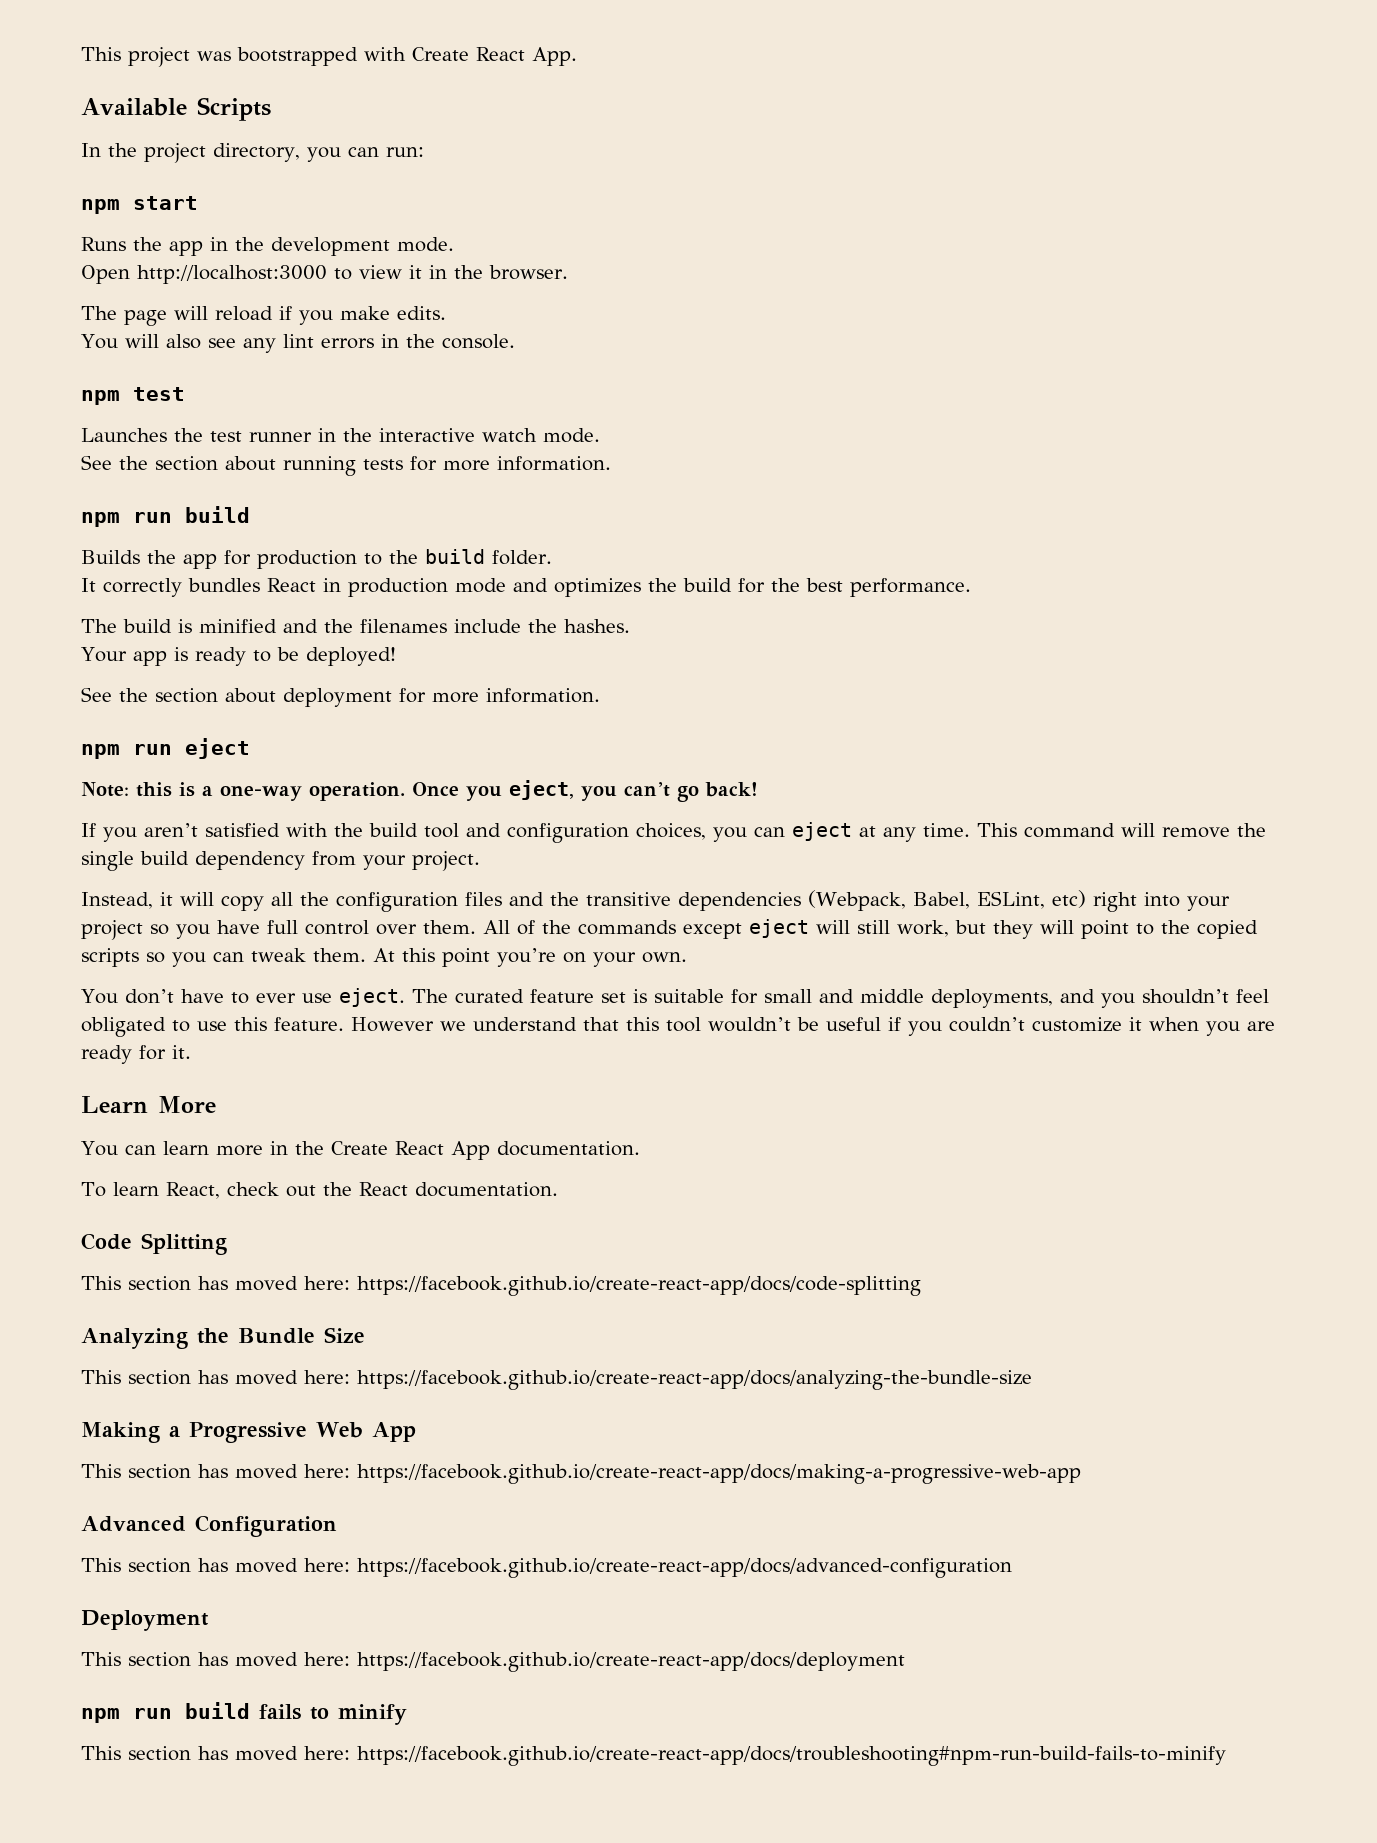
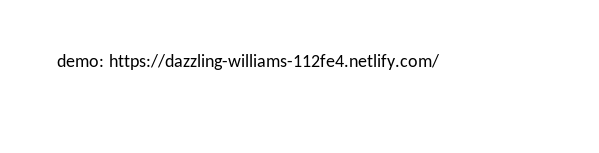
[81,47,577,67] [81,97,271,121] [81,143,424,163] [81,196,198,214] [81,237,454,256] [81,265,568,284] [81,306,446,326] [81,334,515,353] [81,387,185,405] [81,428,600,443] [81,455,611,476] [81,506,250,527] [81,549,552,569] [81,578,971,597] [81,619,630,633] [81,647,396,666] [81,687,600,707] [81,738,250,759] [81,780,758,802] [81,822,1266,843] [81,851,480,871] [81,890,1230,912] [81,919,1258,940] [81,948,687,967] [81,988,1269,1008] [81,1017,1275,1037] [81,1045,191,1064] [81,1096,216,1113] [81,1141,640,1160] [81,1182,558,1199] [81,1233,227,1255] [81,1276,921,1296] [81,1327,365,1349] [81,1370,1032,1390] [81,1422,416,1443] [81,1464,1081,1484] [81,1515,337,1537] [81,1558,1012,1578] [81,1610,209,1631] [81,1652,905,1672] [81,1702,407,1725] [81,1746,1226,1766] This project was bootstrapped with Create React App. // Available Scripts // In the project directory, you can run: // npm start // Runs the app in the development mode. // Open http://localhost:3000 to view it in the browser. // The page will reload if you make edits. // You will also see any lint errors in the console. // npm test // Launches the test runner in the interactive watch mode. // See the section about running tests for more information. // npm run build // Builds the app for production to the build folder. // It correctly bundles React in production mode and optimizes the build for the best performance. // The build is minified and the filenames include the hashes. // Your app is ready to be deployed! // See the section about deployment for more information. // npm run eject // Note: this is a one-way operation. Once you eject, you can’t go back! // If you aren’t satisfied with the build tool and configuration choices, you can eject at any time. This command will remove the single build dependency from your project. // Instead, it will copy all the configuration files and the transitive dependencies (Webpack, Babel, ESLint, etc) right into your project so you have full control over them. All of the commands except eject will still work, but they will point to the copied scripts so you can tweak them. At this point you’re on your own. // You don’t have to ever use eject. The curated feature set is suitable for small and middle deployments, and you shouldn’t feel obligated to use this feature. However we understand that this tool wouldn’t be useful if you couldn’t customize it when you are ready for it. // Learn More // You can learn more in the Create React App documentation. // To learn React, check out the React documentation. // Code Splitting // This section has moved here: https://facebook.github.io/create-react-app/docs/code-splitting // Analyzing the Bundle Size // This section has moved here: https://facebook.github.io/create-react-app/docs/analyzing-the-bundle-size // Making a Progressive Web App // This section has moved here: https://facebook.github.io/create-react-app/docs/making-a-progressive-web-app // Advanced Configuration // This section has moved here: https://facebook.github.io/create-react-app/docs/advanced-configuration // Deployment // This section has moved here: https://facebook.github.io/create-react-app/docs/deployment // npm run build fails to minify // This section has moved here: https://facebook.github.io/create-react-app/docs/troubleshooting#npm-run-build-fails-to-minify -> [57,54,440,70] demo: https://dazzling-williams-112fe4.netlify.com/

